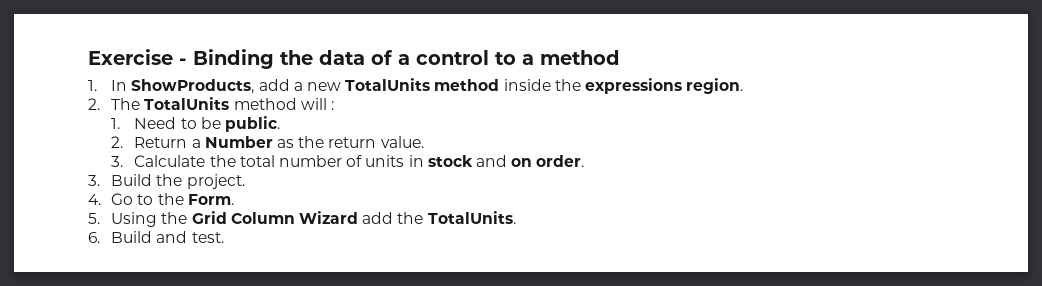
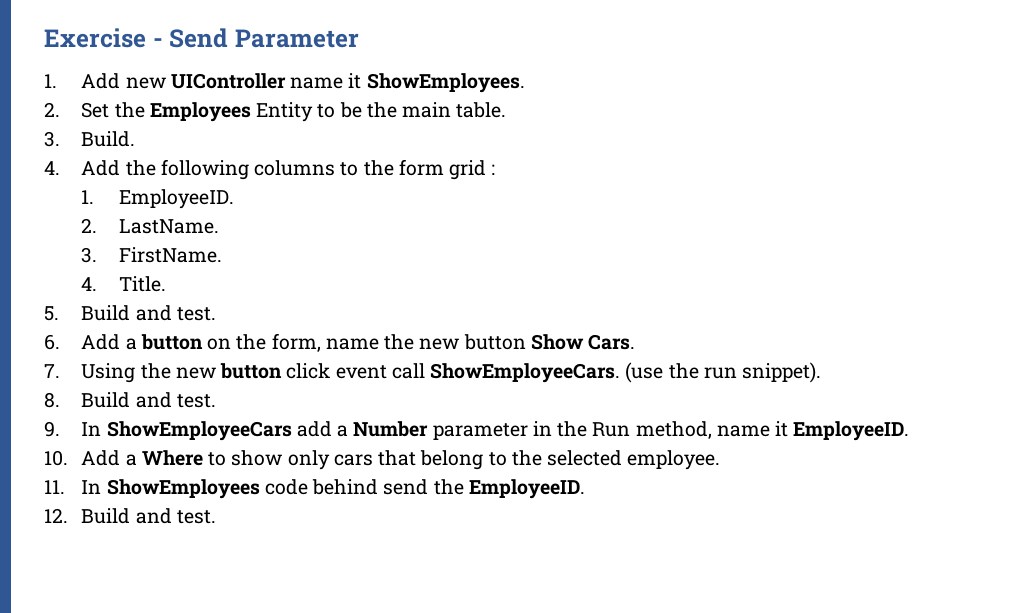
[193,49,620,69] [88,78,744,94] [88,97,334,110] [111,116,281,132] [111,136,424,148] [111,155,585,167] [88,174,245,189] [88,193,234,205] [88,211,516,227] [88,232,100,243] Binding the data of a control to a method // 1. In ShowProducts, add a new TotalUnits method inside the expressions region. // 2. The TotalUnits method will : // 1. Need to be public. // 2. Return a Number as the return value. // 3. Calculate the total number of units in stock and on order. // 3. Build the project. // 4. Go to the Form. // 5. Using the Grid Column Wizard add the TotalUnits. // 6. -> [169,28,359,48] [44,73,525,93] [44,102,507,122] [44,131,136,147] [44,159,496,180] [81,189,234,209] [81,218,219,234] [81,247,222,263] [81,276,166,292] [44,305,216,321] [44,333,636,352] [44,362,822,383] [44,392,216,408] [44,421,910,441] [44,450,721,470] [44,479,585,499] [44,508,68,523] Send Parameter // 1. Add new UIController name it ShowEmployees. // 2. Set the Employees Entity to be the main table. // 3. Build. // 4. Add the following columns to the form grid : // 1. EmployeeID. // 2. LastName. // 3. FirstName. // 4. Title. // 5. Build and test. // 6. Add a button on the form, name the new button Show Cars. // 7. Using the new button click event call ShowEmployeeCars. (use the run snippet). // 8. Build and test. // 9. In ShowEmployeeCars add a Number parameter in the Run method, name it EmployeeID. // 10. Add a Where to show only cars that belong to the selected employee. // 11. In ShowEmployees code behind send the EmployeeID. // 12.

